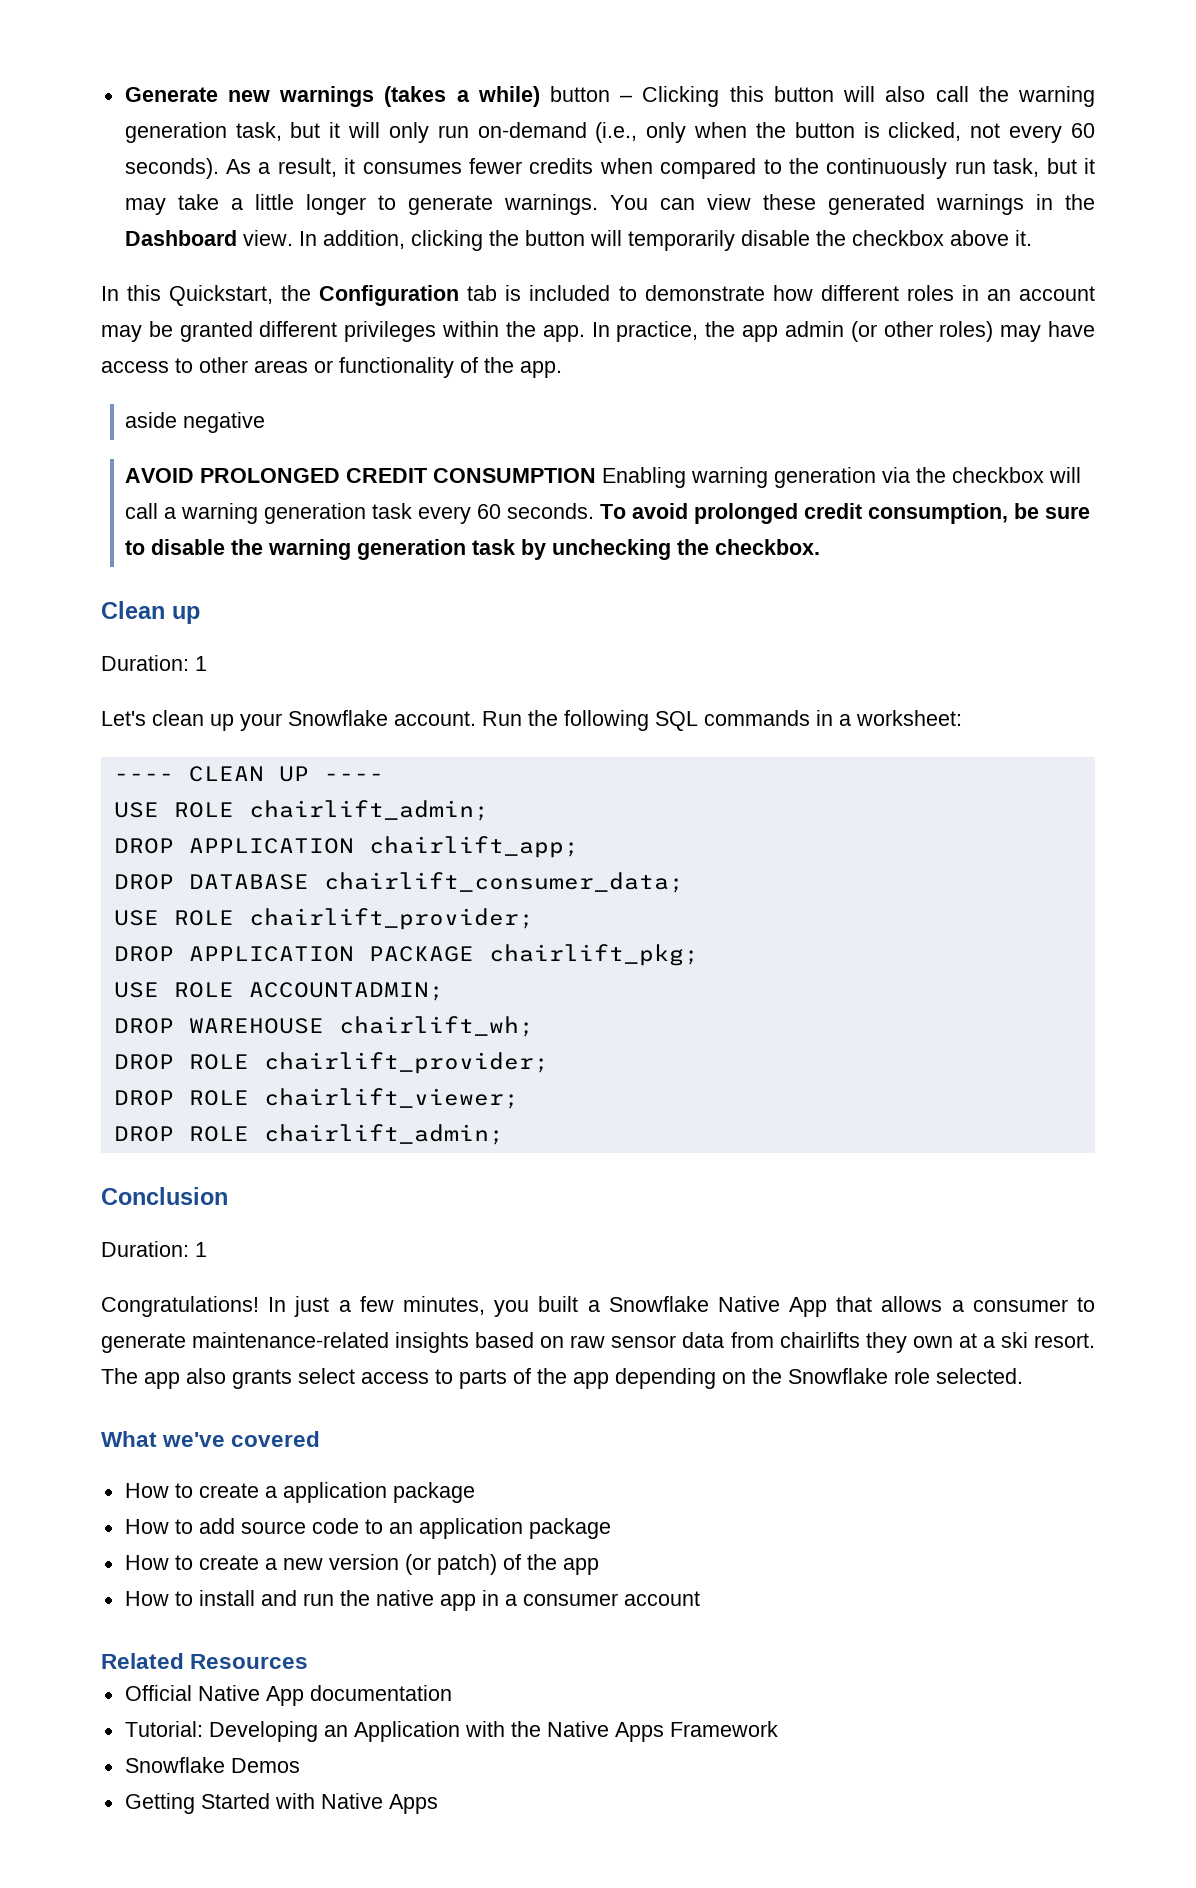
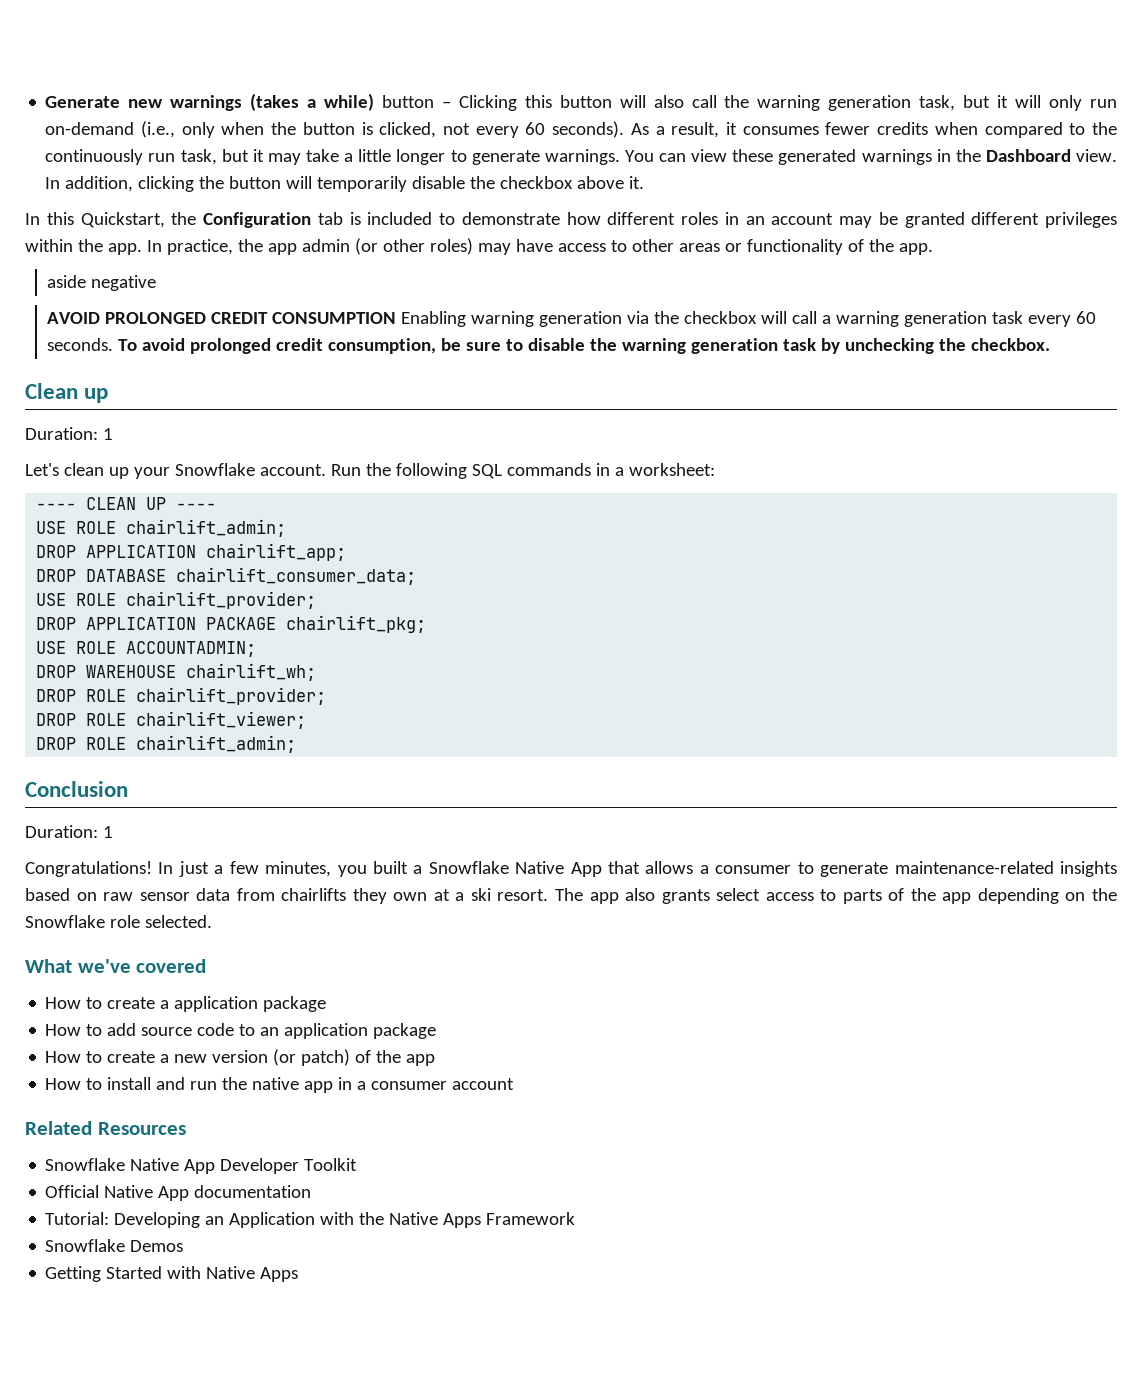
(309, 1661) none -> [45,1158,358,1174] // Snowflake Native App Developer Toolkit

